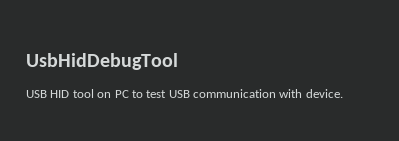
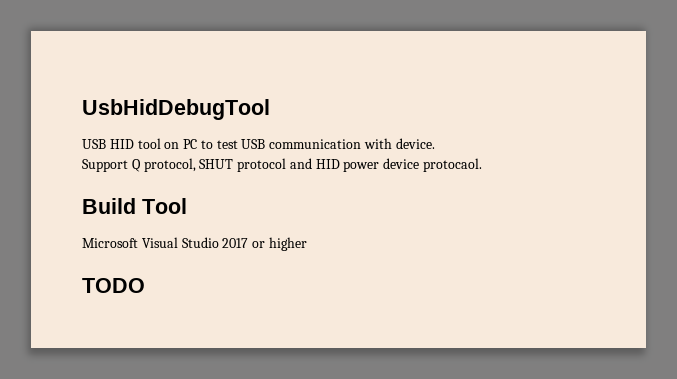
(343, 93) none -> [82,158,483,172] [82,198,187,214] [82,237,307,251] [82,278,145,293] // Support Q protocol, SHUT protocol and HID power device protocaol. // Build Tool // Microsoft Visual Studio 2017 or higher // TODO

